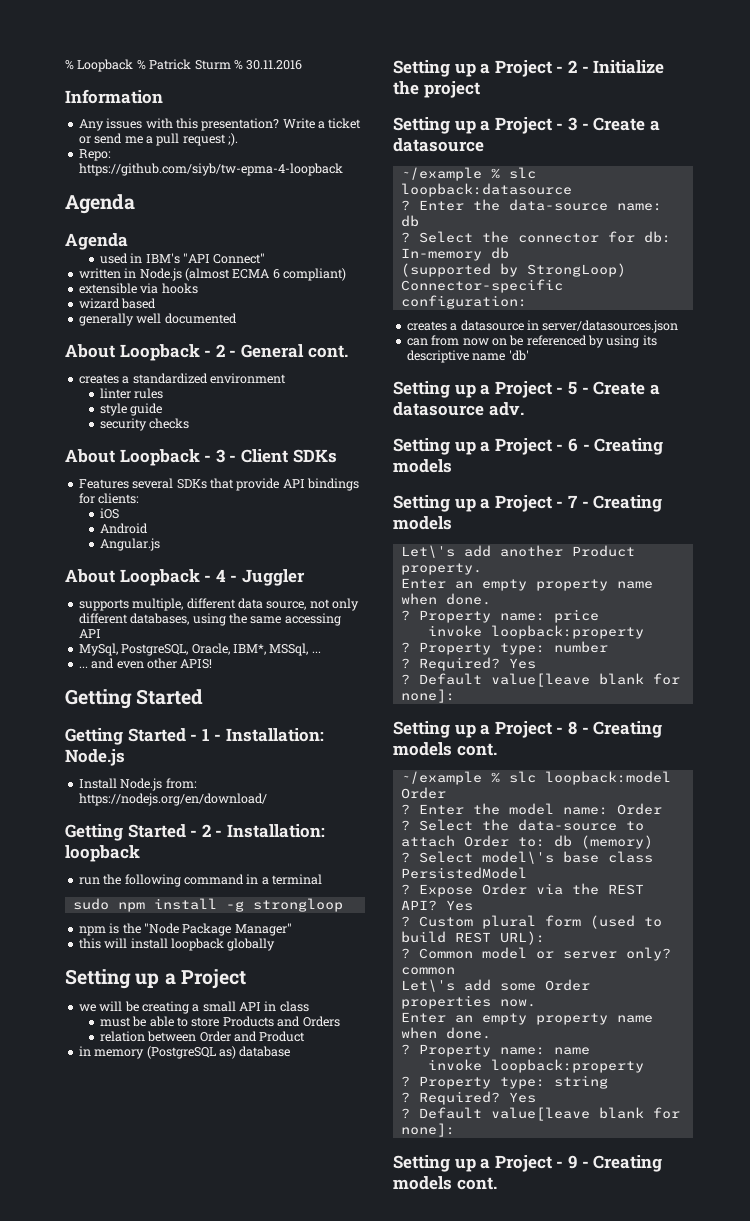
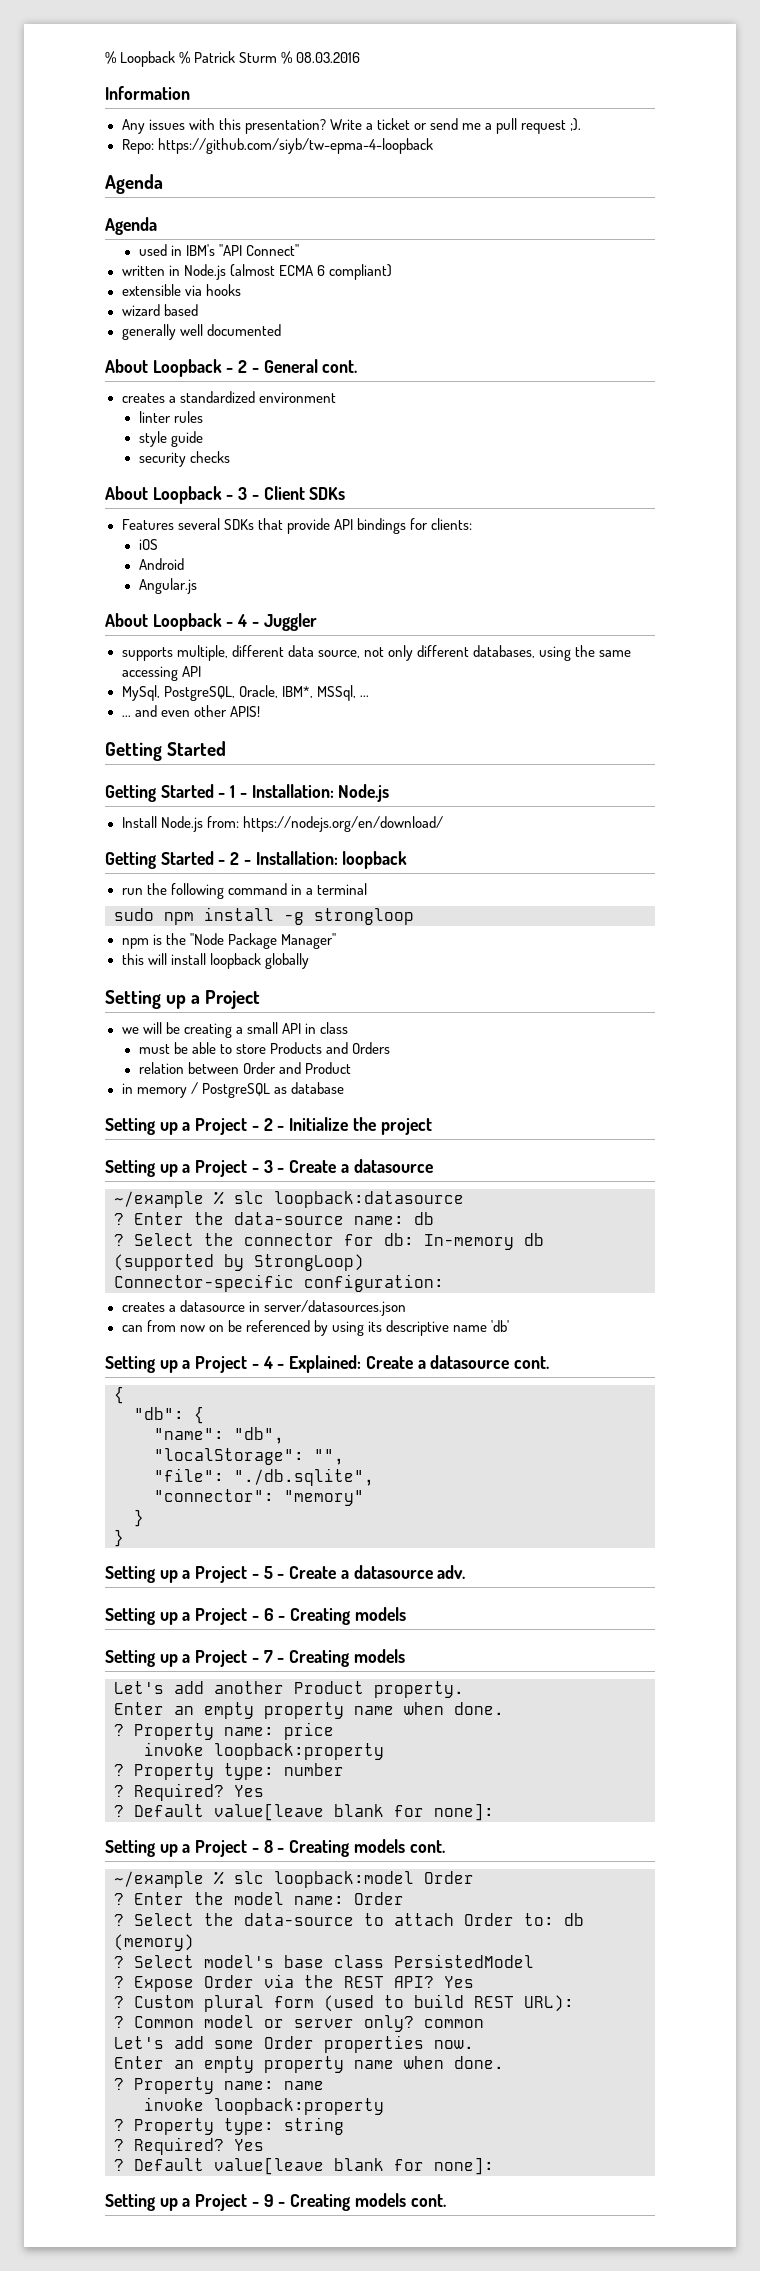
[246,60,303,70] 30.11.2016 -> [296,52,361,63] 08.03.2016
[146,1046,236,1059] (PostgreSQL as) -> [190,1082,287,1098] / PostgreSQL as
(529, 355) none -> [105,1355,549,1373] [114,1386,124,1404] [134,1406,204,1424] [154,1427,284,1444] [154,1448,344,1465] [154,1468,374,1486] [154,1489,364,1506] [134,1509,144,1527] [114,1529,124,1547] // Setting up a Project - 4 - Explained: Create a datasource cont. // { // "db": { // "name": "db", // "localStorage": "", // "file": "./db.sqlite", // "connector": "memory" // } // }
[400,545,455,558] Let\'s -> [114,1681,164,1694] Let's
[481,851,554,864] model\'s -> [204,1955,274,1968] model's
[400,979,455,992] Let\'s -> [114,2036,164,2049] Let's

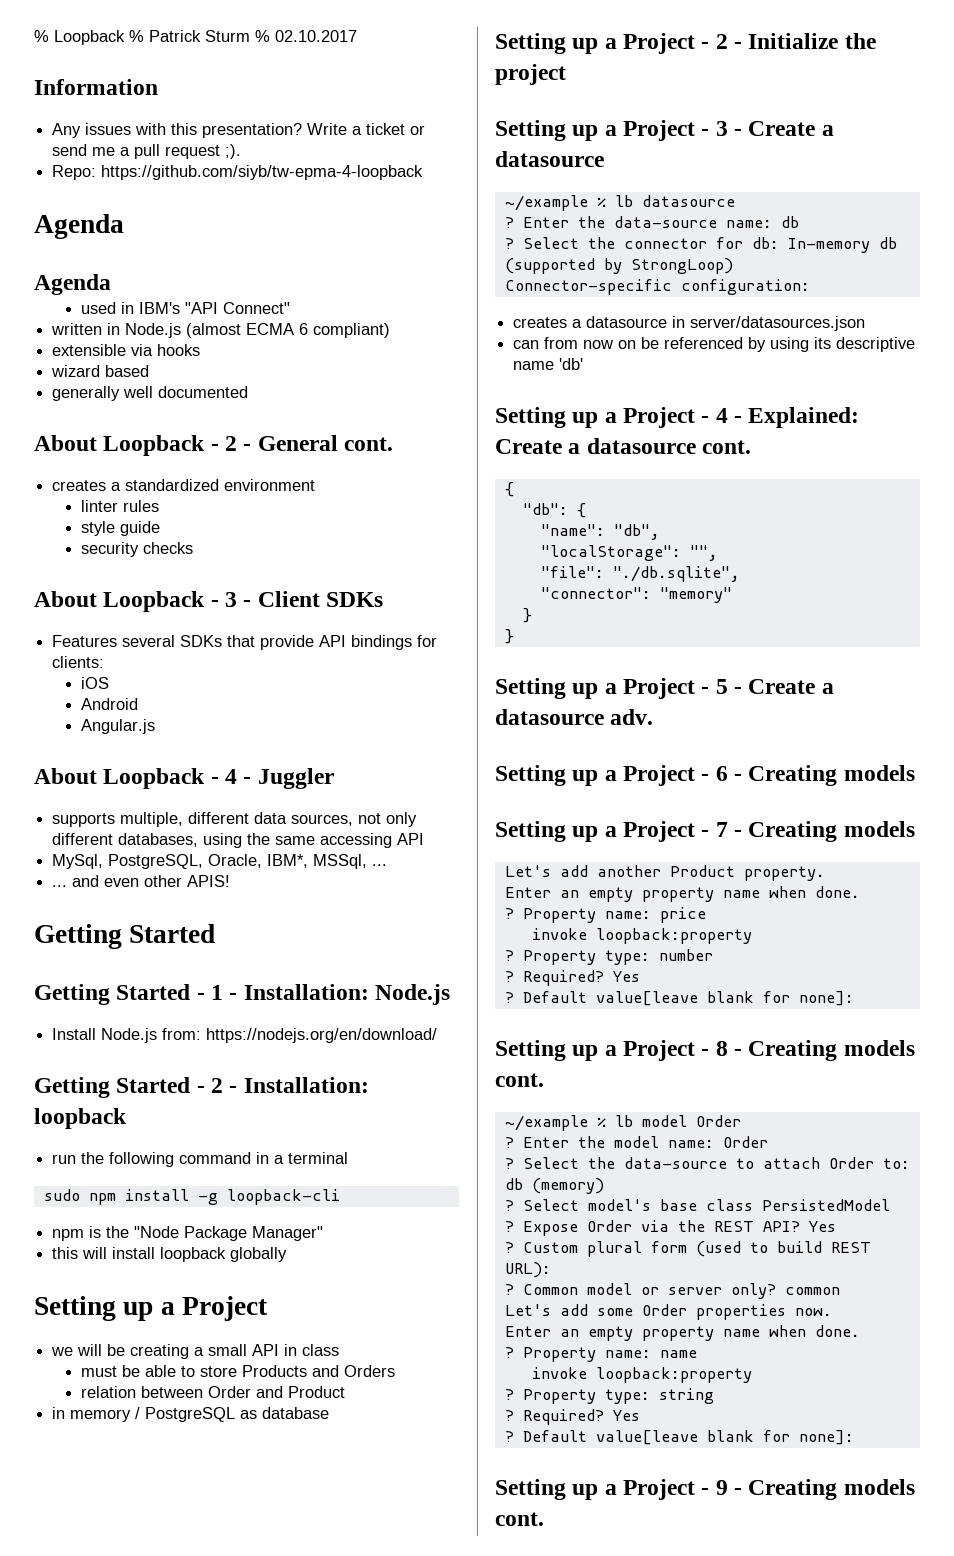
[296,52,361,63] 08.03.2016 -> [275,30,357,42] 02.10.2017
[317,650,360,658] source, -> [291,814,354,826] sources,
[314,908,414,925] strongloop -> [226,1189,340,1205] loopback-cli
[234,1191,464,1208] slc loopback:datasource -> [614,195,735,207] lb datasource
[234,1871,414,1888] slc loopback:model -> [614,1115,687,1127] lb model

